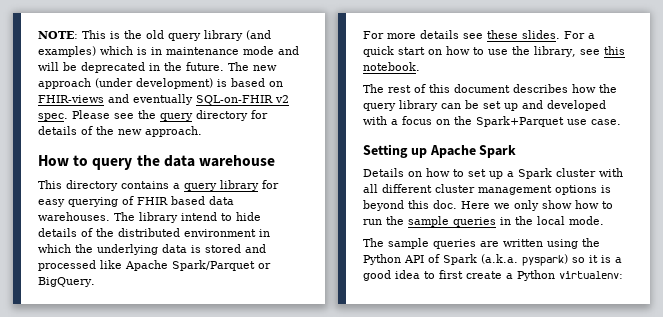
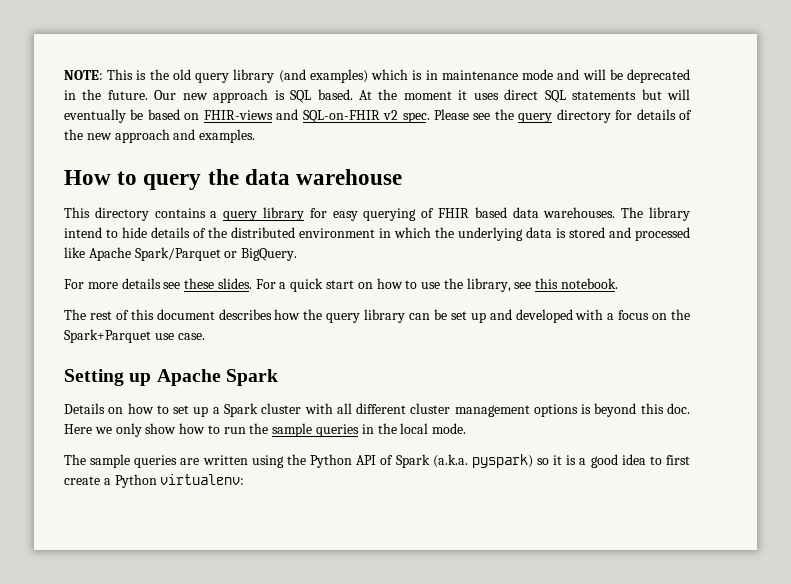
[228,62,277,71] [38,78,227,89] The new approach (under development) is -> [154,89,691,103] [64,109,144,123] Our new approach is SQL based. At the moment it uses direct SQL statements but will eventually be
[133,94,193,105] eventually -> (299, 114) none
[145,126,202,137] approach. -> [114,129,256,143] approach and examples.

